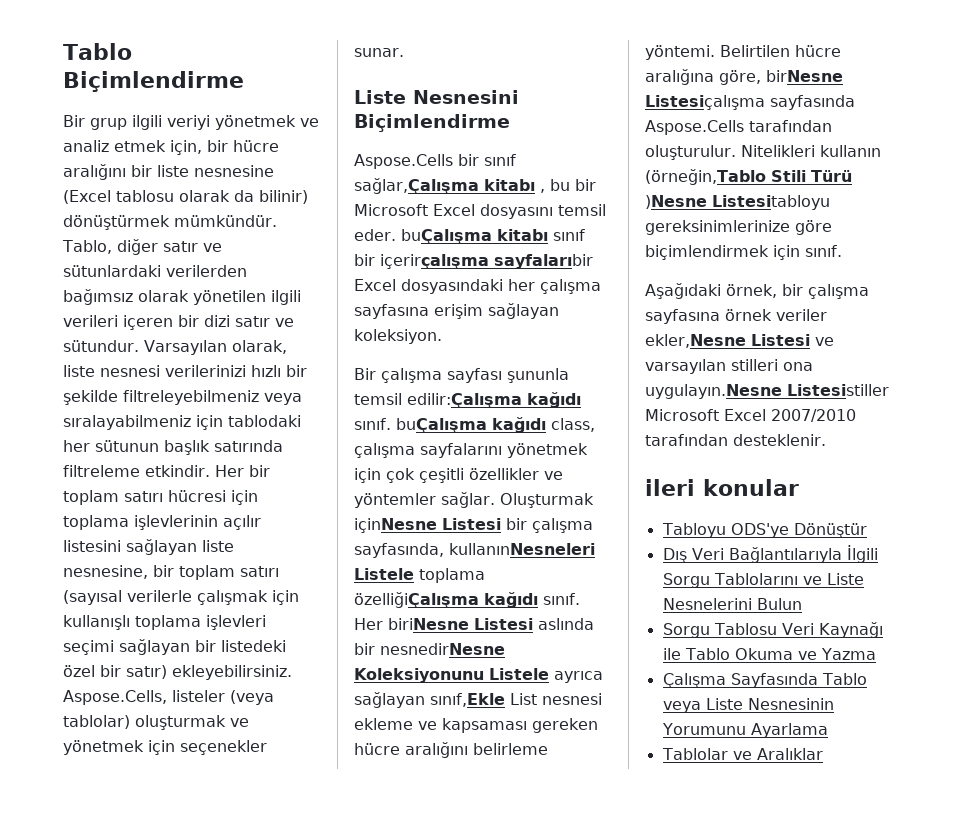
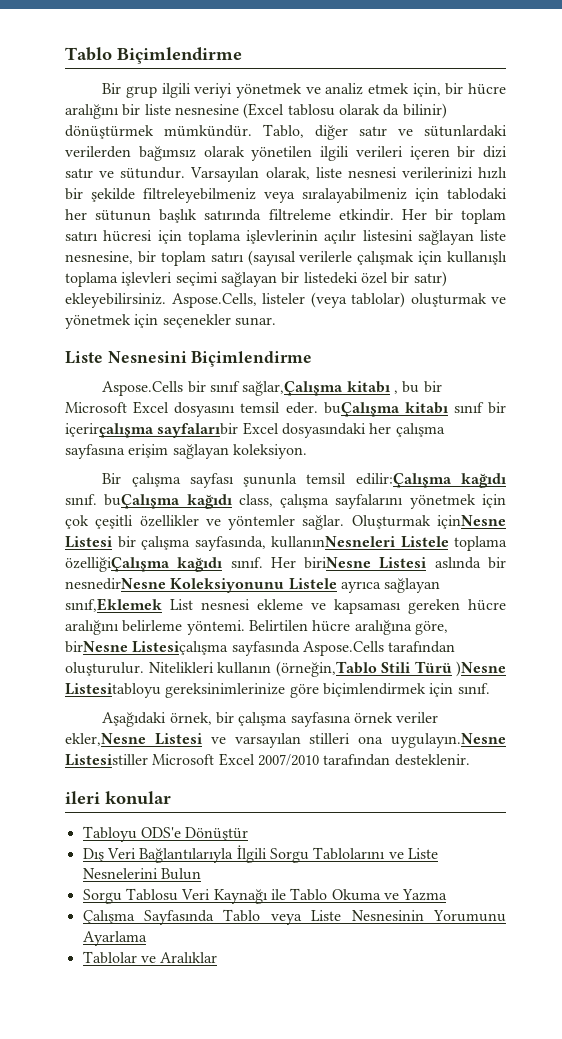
[430,693,505,707] sınıf,Ekle -> [65,598,162,612] sınıf,Eklemek
[730,523,789,538] ODS'ye -> [140,827,181,838] ODS'e

